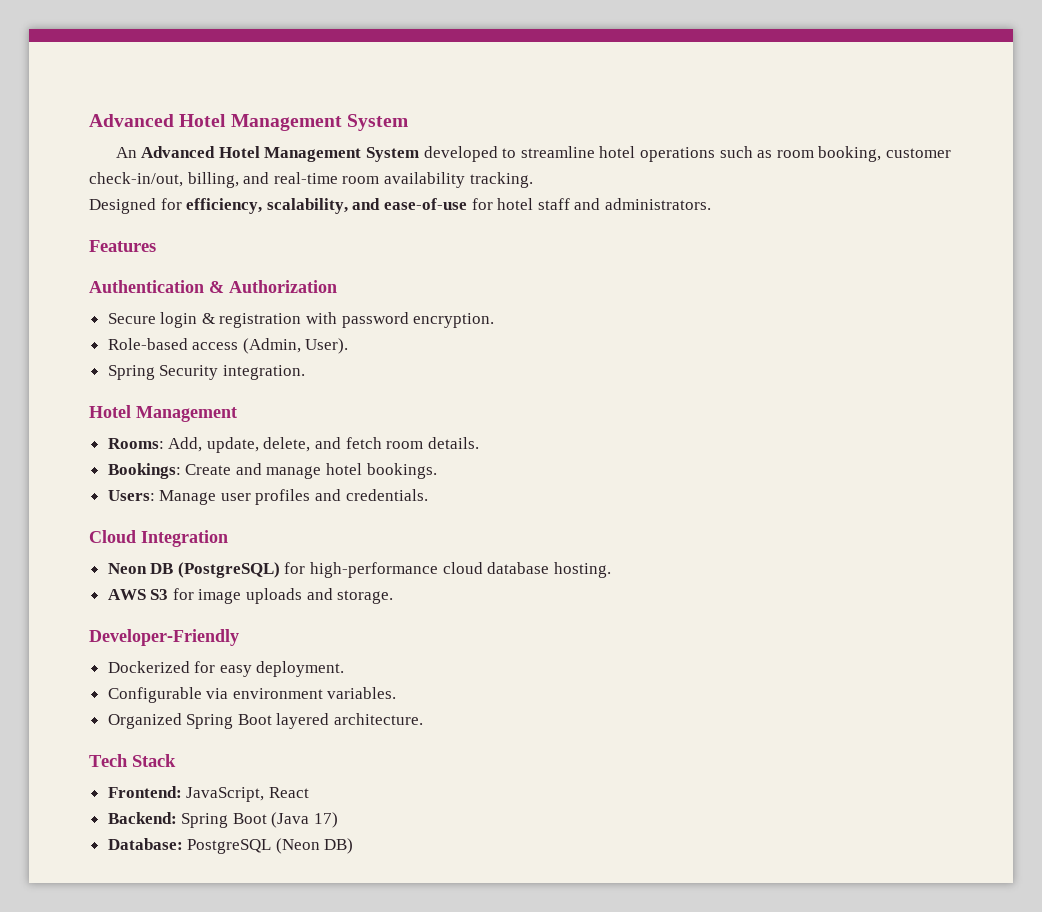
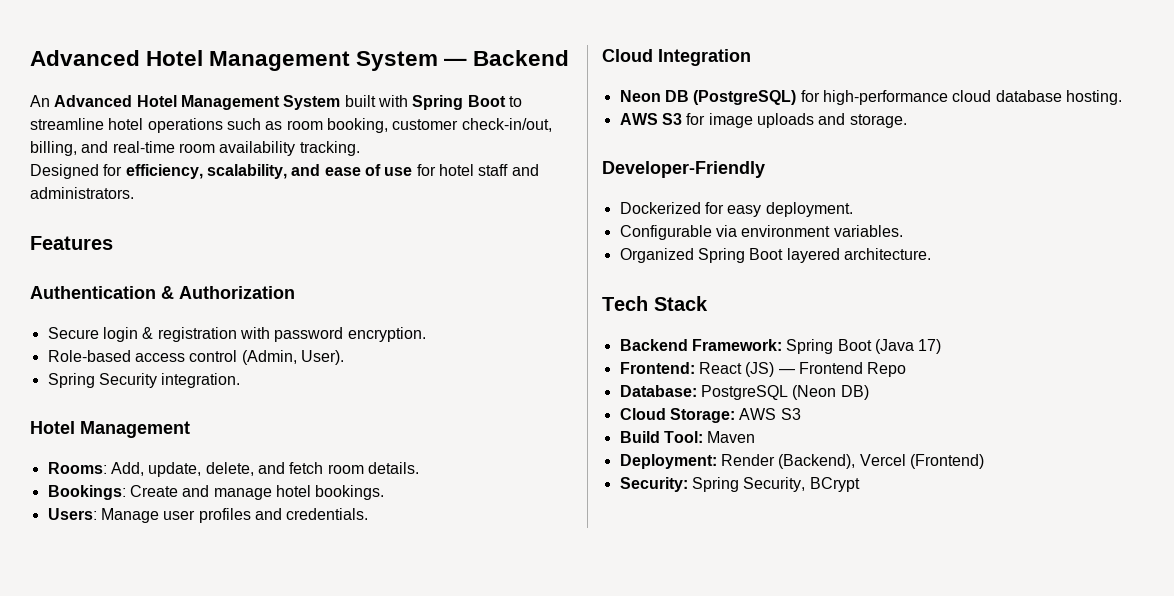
[89,114,408,131] Advanced Hotel Management System -> [30,50,570,71] Advanced Hotel Management System — Backend
[423,146,498,162] developed -> [344,95,506,110] built with Spring Boot
[383,198,467,210] ease-of-use -> [324,164,413,176] ease of use
(239, 346) none -> [189,350,238,362] control
[107,786,309,802] [107,812,177,824] Frontend: JavaScript, React // Backend: -> [619,339,782,351] Backend Framework:
[107,838,354,854] Database: PostgreSQL (Neon DB) -> [619,362,907,377] [619,385,869,400] [619,408,801,423] [619,431,756,443] [619,454,984,469] [619,477,860,492] Frontend: React (JS) — Frontend Repo // Database: PostgreSQL (Neon DB) // Cloud Storage: AWS S3 // Build Tool: Maven // Deployment: Render (Backend), Vercel (Frontend) // Security: Spring Security, BCrypt

